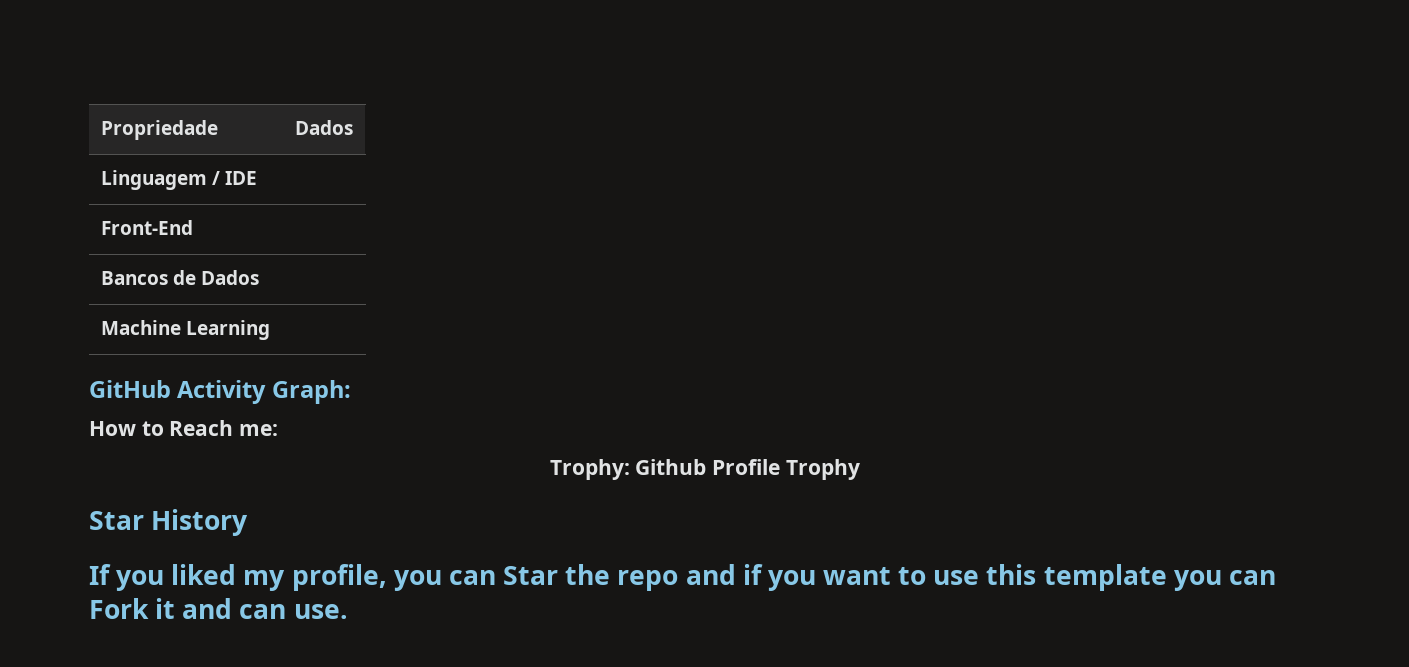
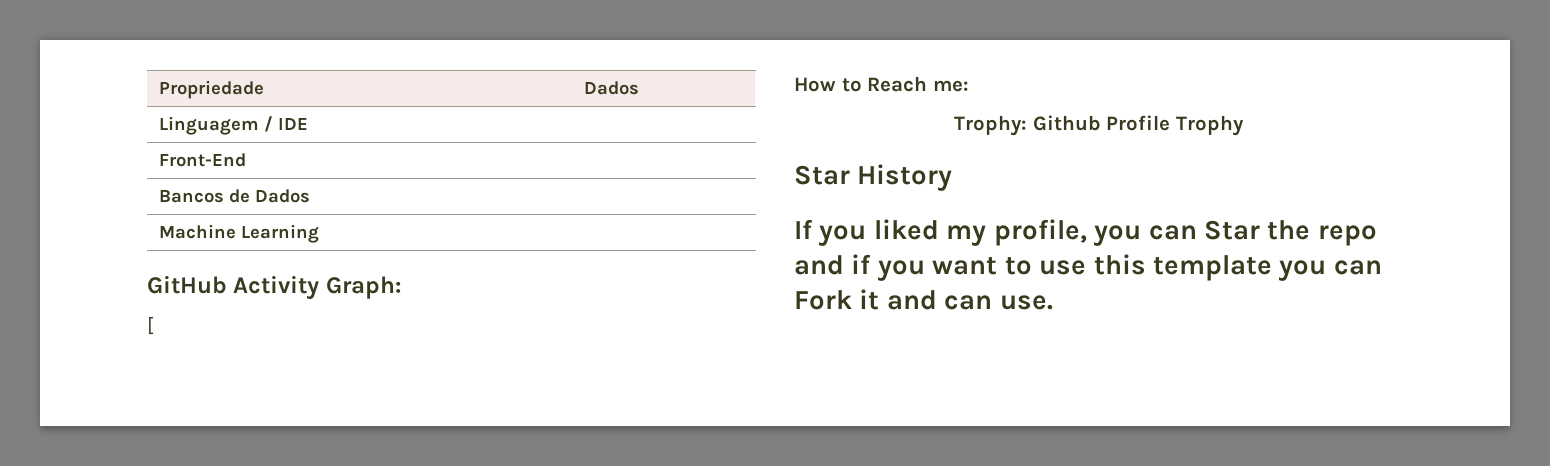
(351, 392) none -> [147,317,154,335] // [

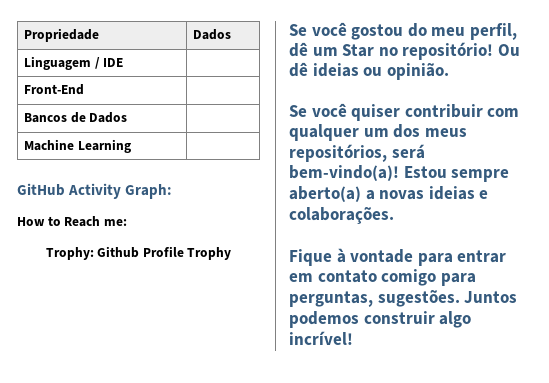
[147,317,154,335] // [ -> (173, 191) none
[794,164,953,191] [794,219,1377,246] [794,254,1382,281] [794,289,1053,310] Star History // If you liked my profile, you can Star the repo and if you want to use this template you can Fork it and can use. -> [289,22,517,40] [289,42,520,60] [289,62,449,80] [289,103,520,121] [289,124,467,141] [289,144,425,162] [289,165,510,182] [289,186,489,202] [289,207,394,224] [289,248,507,266] [289,269,476,286] [289,290,518,307] [289,311,472,328] [289,331,353,345] Se você gostou do meu perfil, dê um Star no repositório! Ou dê ideias ou opinião. // Se você quiser contribuir com qualquer um dos meus repositórios, será bem-vindo(a)! Estou sempre aberto(a) a novas ideias e colaborações. // Fique à vontade para entrar em contato comigo para perguntas, sugestões. Juntos podemos construir algo incrível!

